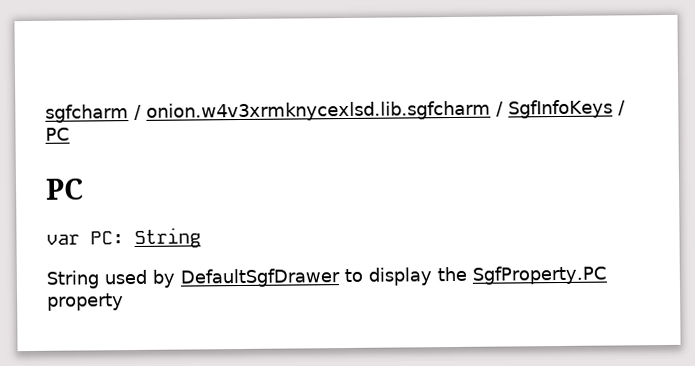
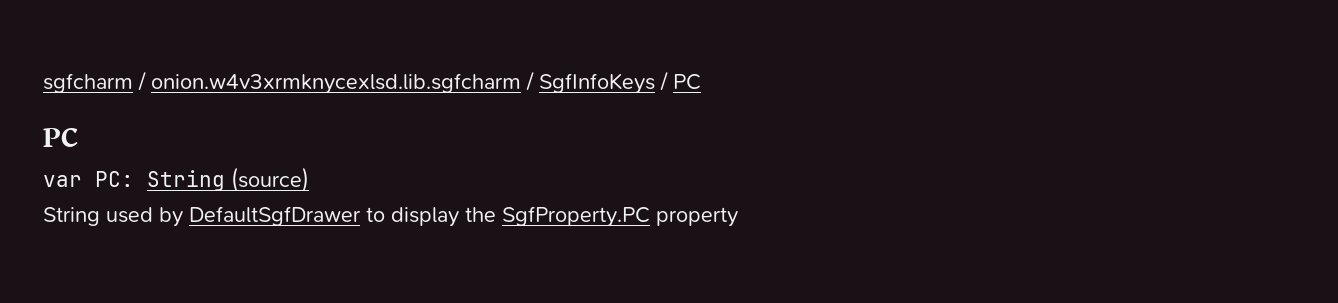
(201, 238) none -> [231,167,309,192] (source)

